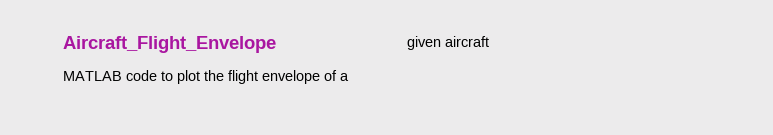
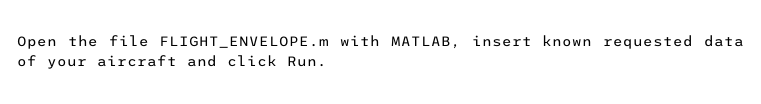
[63,36,276,53] [63,70,349,84] [407,36,489,50] Aircraft_Flight_Envelope // MATLAB code to plot the flight envelope of a given aircraft -> [17,35,745,49] [17,55,327,69] Open the file FLIGHT_ENVELOPE.m with MATLAB, insert known requested data of your aircraft and click Run.

